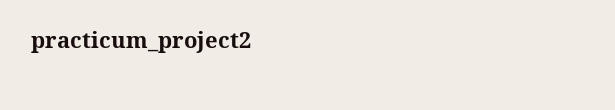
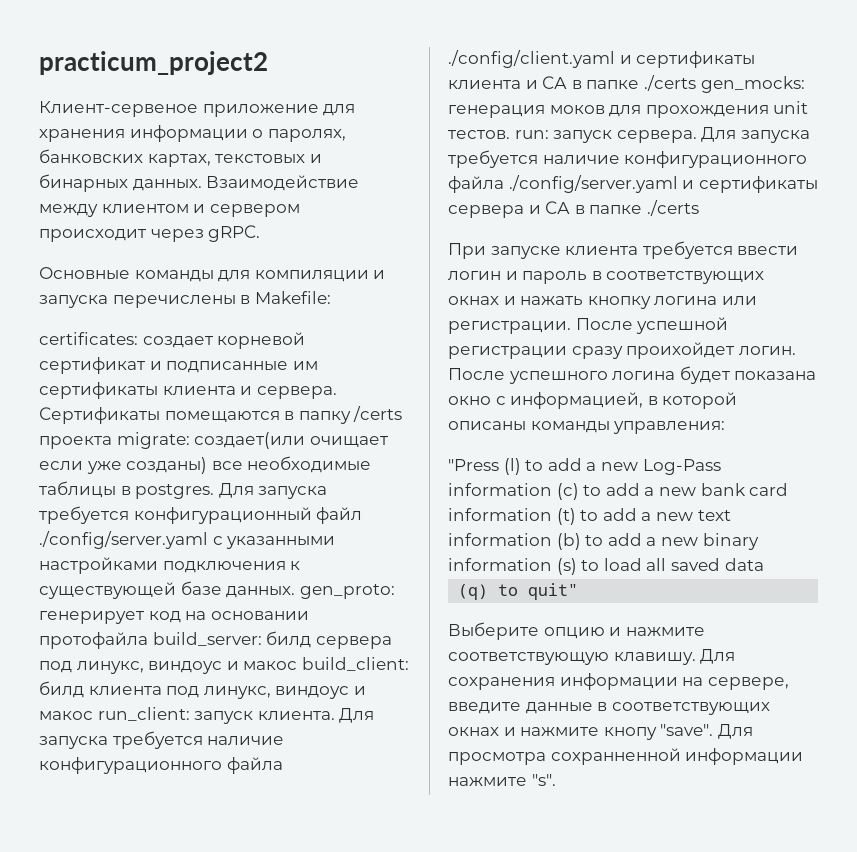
(251, 42) none -> [39,101,356,117] [39,125,346,142] [39,149,322,167] [39,174,360,192] [39,204,300,217] [39,225,261,242] [39,267,386,282] [39,291,331,308] [39,332,306,349] [39,357,318,374] [39,382,337,399] [39,406,403,424] [39,432,388,449] [39,456,372,474] [39,481,328,499] [39,506,363,524] [39,531,336,549] [39,557,301,574] [39,581,395,599] [39,611,309,624] [39,631,392,649] [39,657,409,674] [39,681,366,699] [39,707,375,724] [39,731,285,749] [39,757,283,774] [448,50,756,68] [448,75,805,93] [448,101,809,118] [448,127,810,143] [448,150,808,168] [448,175,818,193] [448,200,699,218] [448,241,799,259] [448,271,765,284] [448,296,757,309] [448,317,729,334] [448,342,796,359] [448,366,817,384] [448,392,738,409] [448,421,726,434] [448,458,721,475] [448,483,789,500] [448,508,731,525] [448,533,759,550] [448,558,764,575] [458,583,579,600] [448,622,705,640] [448,649,736,665] [448,673,789,690] [448,702,770,715] [448,724,753,740] [448,748,804,765] [448,774,556,786] // Клиент-сервеное приложение для хранения информации о паролях, банковских картах, текстовых и бинарных данных. Взаимодействие между клиентом и сервером происходит через gRPC. // Основные команды для компиляции и запуска перечислены в Makefile: // certificates: создает корневой сертификат и подписанные им сертификаты клиента и сервера. Сертификаты помещаются в папку /certs проекта migrate: создает(или очищает если уже созданы) все необходимые таблицы в postgres. Для запуска требуется конфигурационный файл ./config/server.yaml с указанными настройками подключения к существующей базе данных. gen_proto: генерирует код на основании протофайла build_server: билд сервера под линукс, виндоус и макос build_client: билд клиента под линукс, виндоус и макос run_client: запуск клиента. Для запуска требуется наличие конфигурационного файла ./config/client.yaml и сертификаты клиента и СА в папке ./certs gen_mocks: генерация моков для прохождения unit тестов. run: запуск сервера. Для запуска требуется наличие конфигурационного файла ./config/server.yaml и сертификаты сервера и СА в папке ./certs // При запуске клиента требуется ввести логин и пароль в соответствующих окнах и нажать кнопку логина или регистрации. После успешной регистрации сразу проихойдет логин. После успешного логина будет показана окно с информацией, в которой описаны команды управления: // "Press (l) to add a new Log-Pass information (c) to add a new bank card information (t) to add a new text information (b) to add a new binary information (s) to load all saved data // (q) to quit" // Выберите опцию и нажмите соответствующую клавишу. Для сохранения информации на сервере, введите данные в соответствующих окнах и нажмите кнопу "save". Для просмотра сохранненной информации нажмите "s".

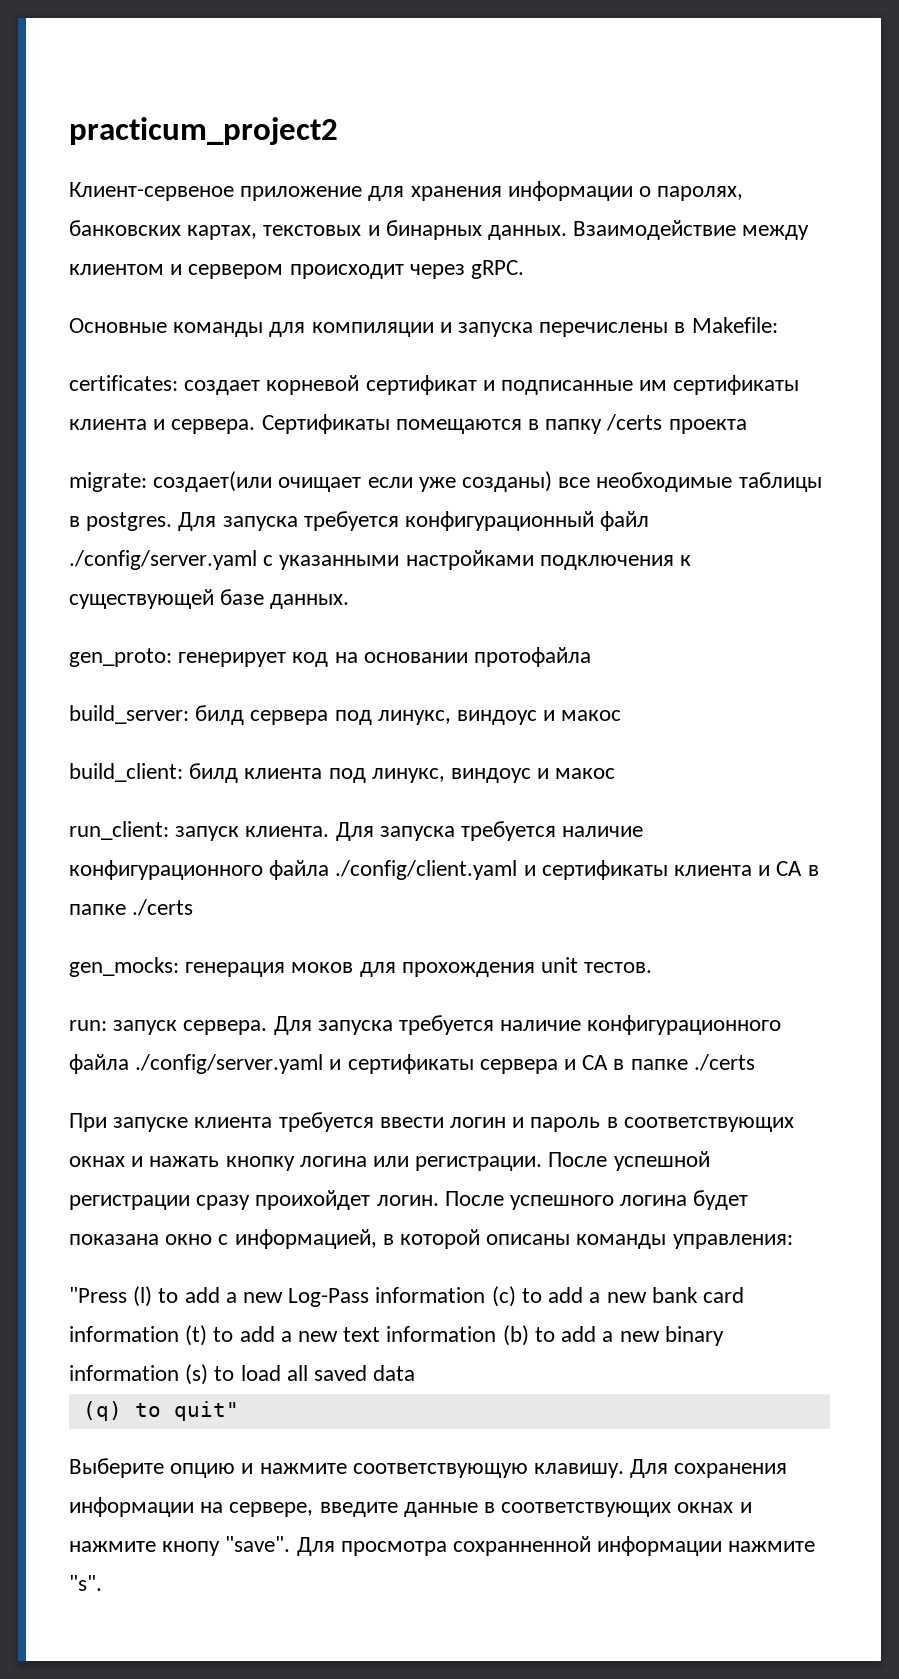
(112, 442) none -> (747, 426) //
(296, 592) none -> (350, 601) //
(148, 640) none -> (592, 657) //
(298, 665) none -> (622, 715) //
(93, 715) none -> (616, 773) //
(696, 83) none -> (194, 907) //
(510, 134) none -> (653, 967) //

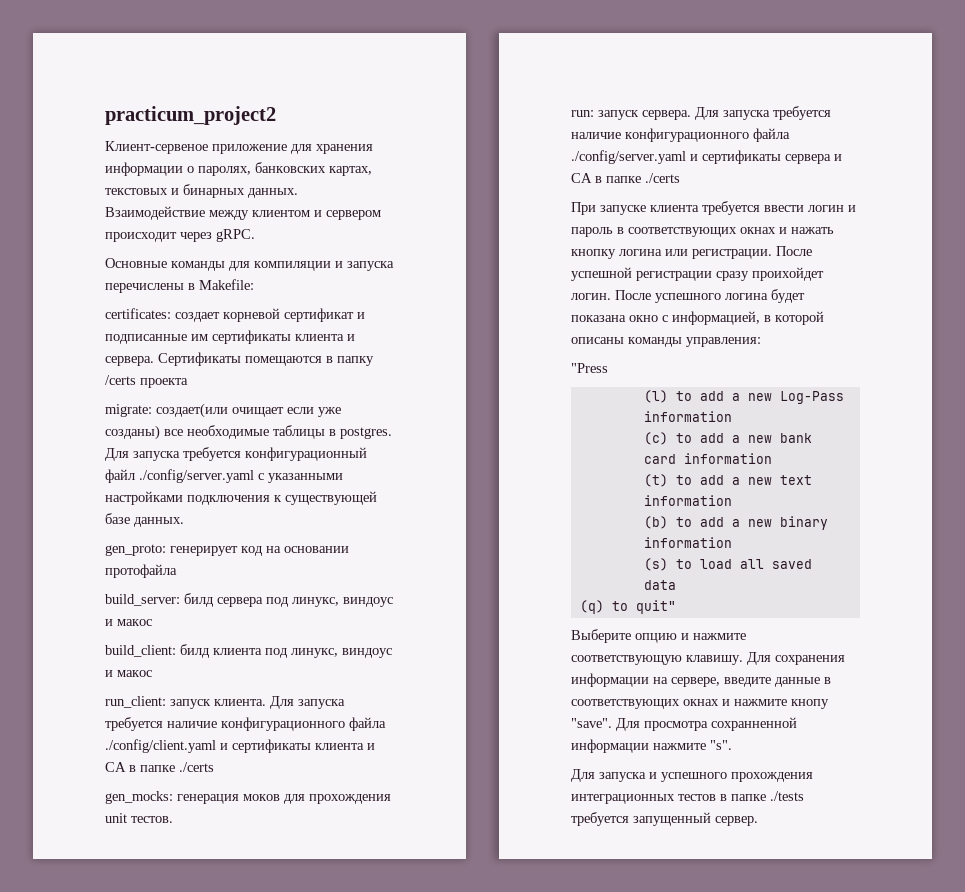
(127, 1295) none -> (608, 368) //
(486, 1295) none -> (732, 416) //
(179, 1334) none -> (772, 458) //
(497, 1334) none -> (732, 500) //
(179, 1373) none -> (732, 542) //
(102, 1583) none -> [571,769,813,782] [571,791,804,804] [571,812,758,826] // Для запуска и успешного прохождения интеграционных тестов в папке ./tests требуется запущенный сервер.

